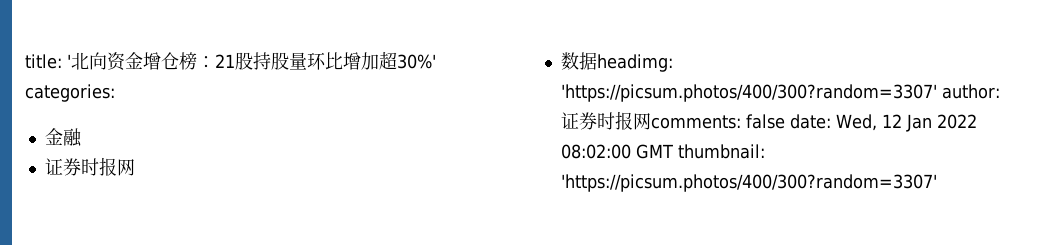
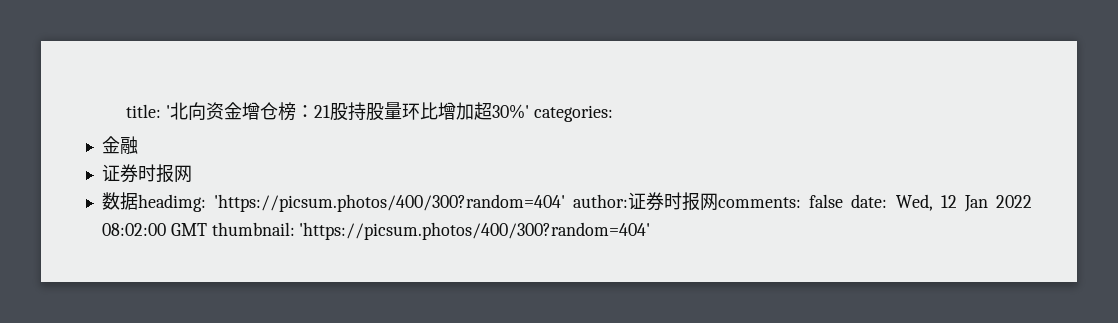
[560,84,937,102] 'https://picsum.photos/400/300?random=3307' -> [213,194,565,212] 'https://picsum.photos/400/300?random=404'
[560,174,937,192] 'https://picsum.photos/400/300?random=3307' -> [299,222,651,240] 'https://picsum.photos/400/300?random=404'

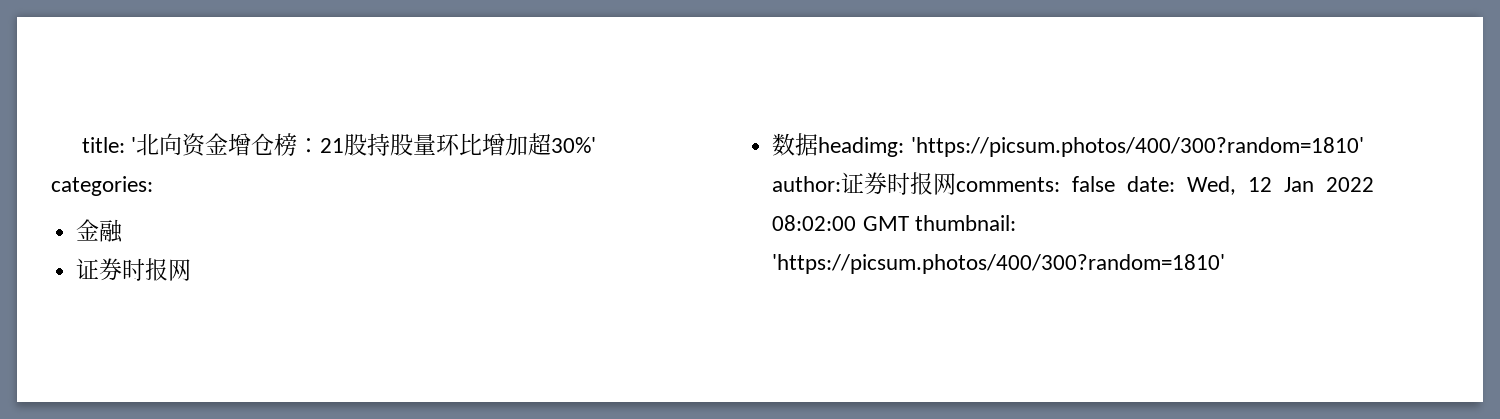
[213,194,565,212] 'https://picsum.photos/400/300?random=404' -> [910,137,1364,157] 'https://picsum.photos/400/300?random=1810'
[299,222,651,240] 'https://picsum.photos/400/300?random=404' -> [772,254,1226,274] 'https://picsum.photos/400/300?random=1810'

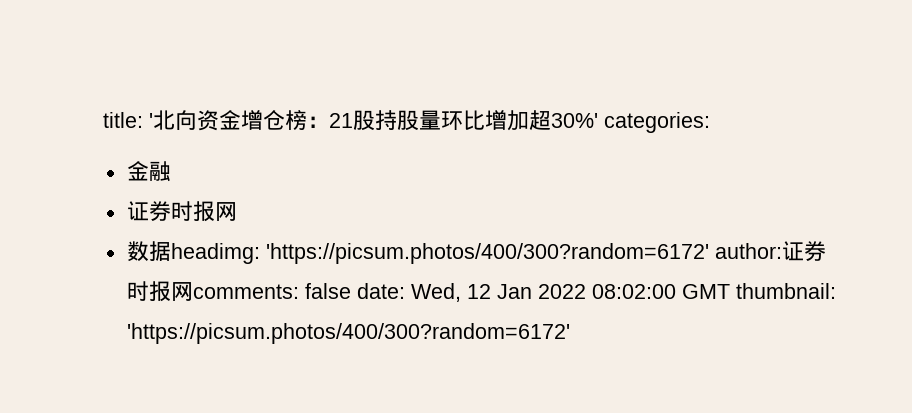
[910,137,1364,157] 'https://picsum.photos/400/300?random=1810' -> [265,243,709,264] 'https://picsum.photos/400/300?random=6172'
[772,254,1226,274] 'https://picsum.photos/400/300?random=1810' -> [126,323,570,344] 'https://picsum.photos/400/300?random=6172'

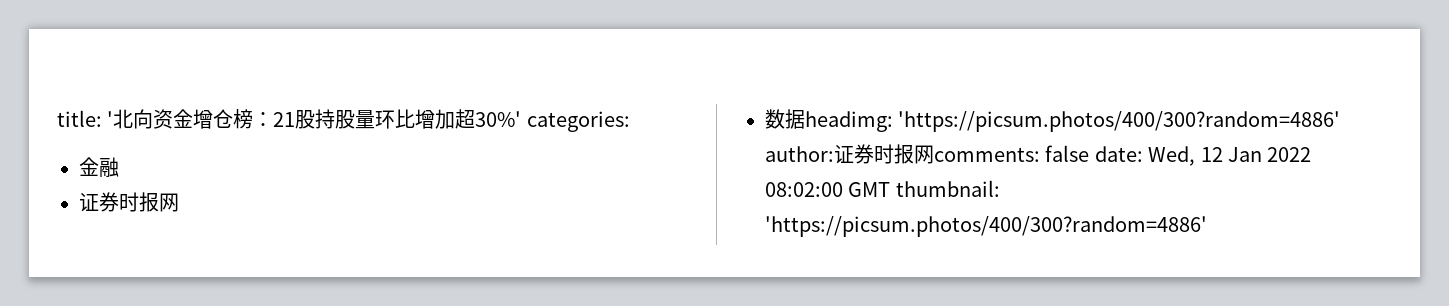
[265,243,709,264] 'https://picsum.photos/400/300?random=6172' -> [898,111,1341,132] 'https://picsum.photos/400/300?random=4886'
[126,323,570,344] 'https://picsum.photos/400/300?random=6172' -> [765,216,1207,237] 'https://picsum.photos/400/300?random=4886'

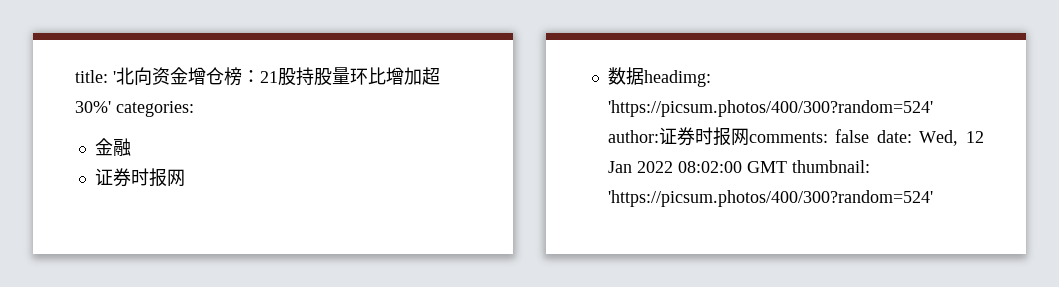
[898,111,1341,132] 'https://picsum.photos/400/300?random=4886' -> [607,100,933,117] 'https://picsum.photos/400/300?random=524'
[765,216,1207,237] 'https://picsum.photos/400/300?random=4886' -> [607,190,933,207] 'https://picsum.photos/400/300?random=524'

